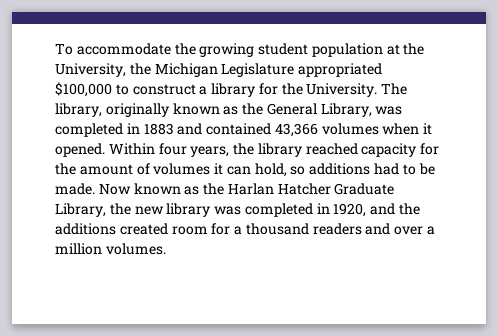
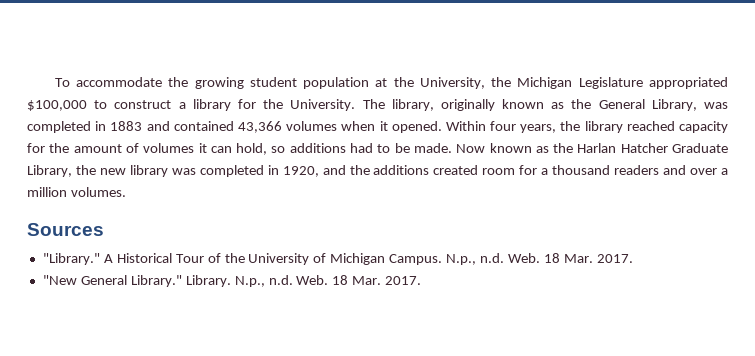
(166, 249) none -> [27,223,104,236] [42,253,633,265] [42,275,422,287] // Sources // "Library." A Historical Tour of the University of Michigan Campus. N.p., n.d. Web. 18 Mar. 2017. // "New General Library." Library. N.p., n.d. Web. 18 Mar. 2017.

